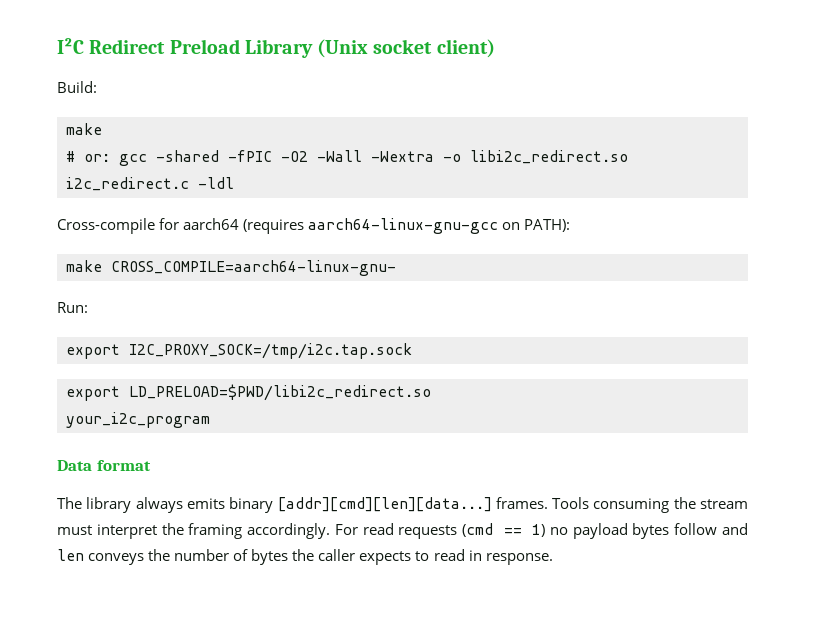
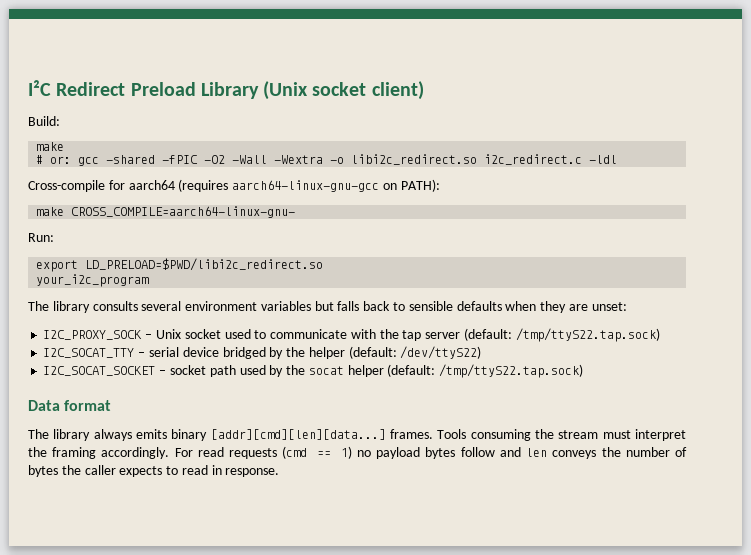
[66,343,412,359] // export I2C_PROXY_SOCK=/tmp/i2c.tap.sock -> (54, 237) none
(210, 420) none -> [28,301,627,313] [43,328,660,342] [43,346,482,359] [43,364,584,378] // The library consults several environment variables but falls back to sensible defaults when they are unset: // I2C_PROXY_SOCK – Unix socket used to communicate with the tap server (default: /tmp/ttyS22.tap.sock) // I2C_SOCAT_TTY – serial device bridged by the helper (default: /dev/ttyS22) // I2C_SOCAT_SOCKET – socket path used by the socat helper (default: /tmp/ttyS22.tap.sock)

